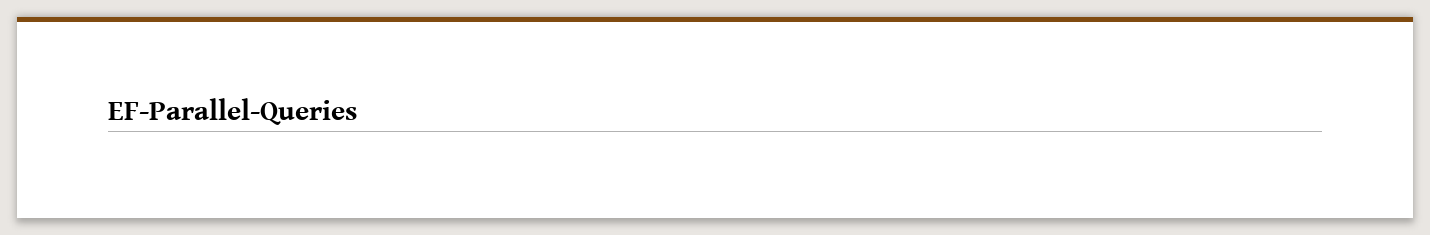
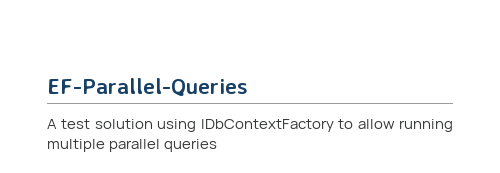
(357, 111) none -> [47,119,453,132] [47,139,218,152] // A test solution using IDbContextFactory to allow running multiple parallel queries

